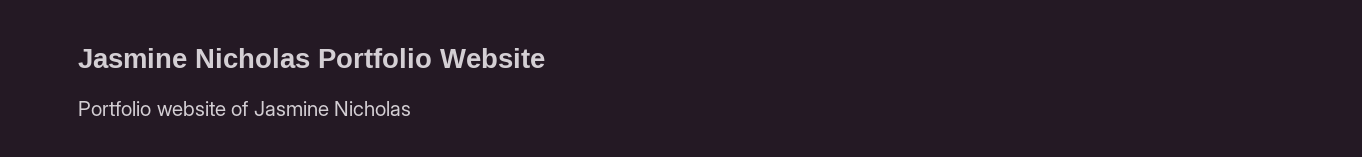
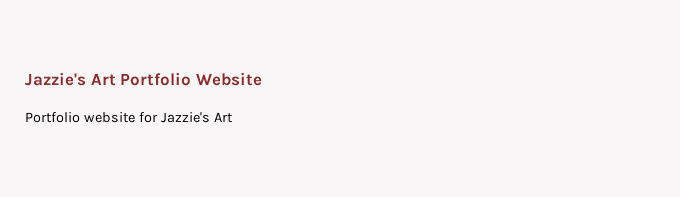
[78,48,310,68] Jasmine Nicholas -> [25,72,116,86] Jazzie's Art
[231,101,412,116] of Jasmine Nicholas -> [138,112,233,123] for Jazzie's Art

